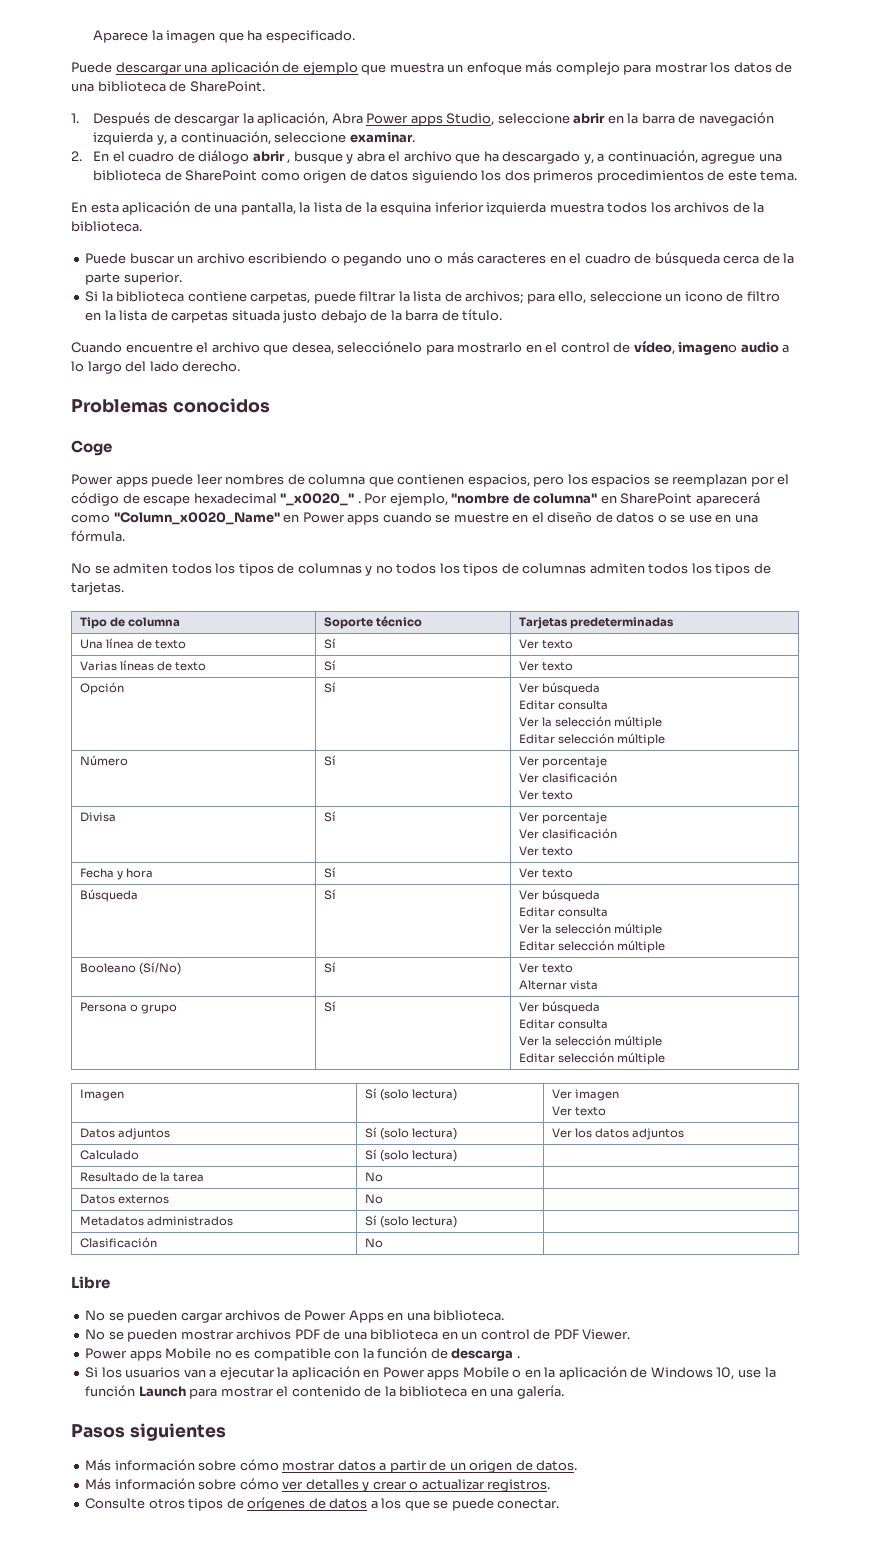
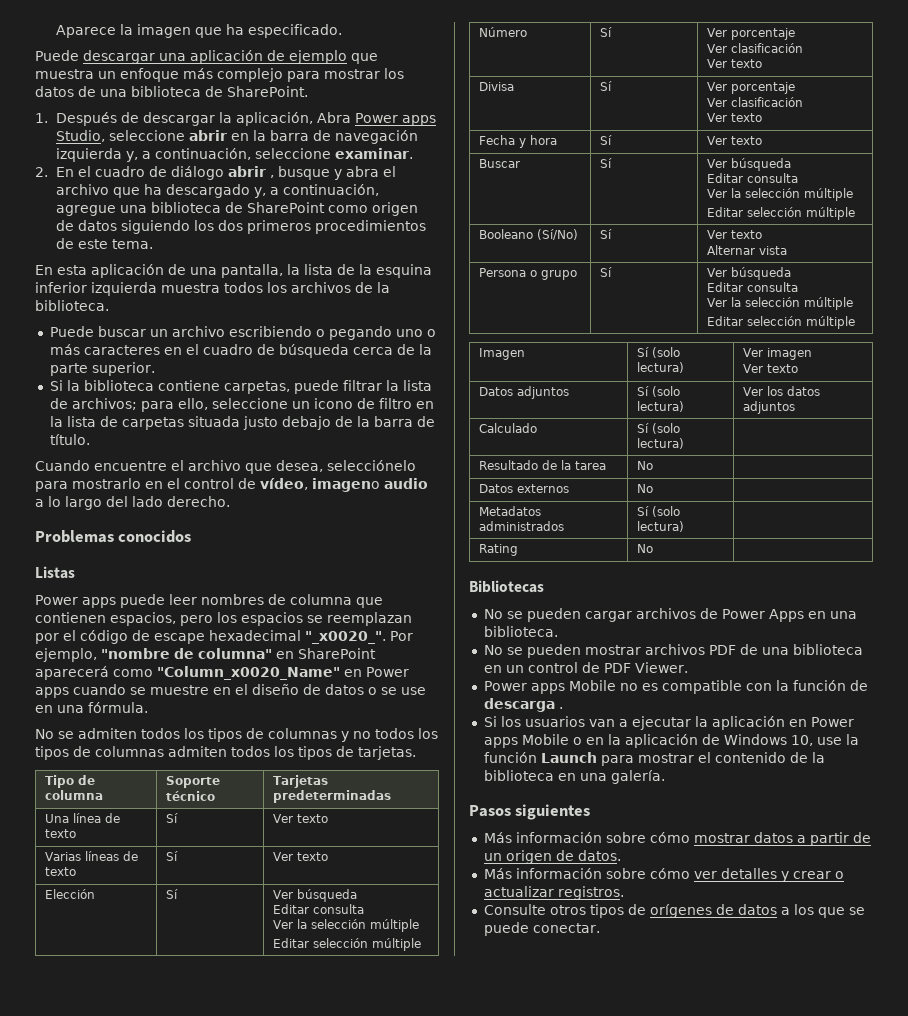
[71,440,112,456] Coge -> [35,566,75,579] Listas
[280,493,361,506] "_x0020_" . -> [305,631,386,644] "_x0020_".
[79,682,124,695] Opción -> [44,889,95,899] Elección
[79,889,138,902] Búsqueda -> [478,159,520,168] Buscar
[79,1237,157,1248] [364,1238,383,1248] [71,1276,110,1289] Clasificación | No | // Libre -> [478,544,518,556] [636,544,653,553] [469,580,544,593] Rating | No | // Bibliotecas

